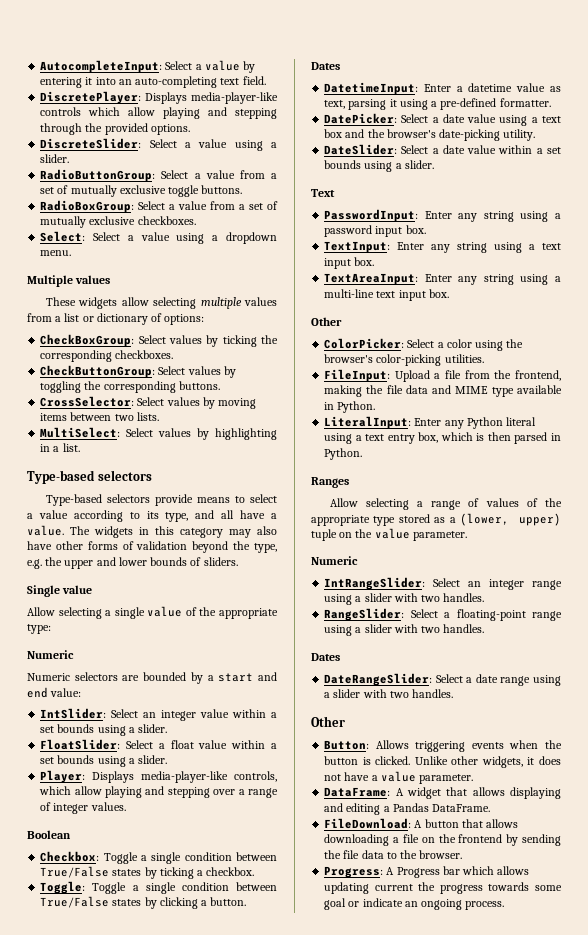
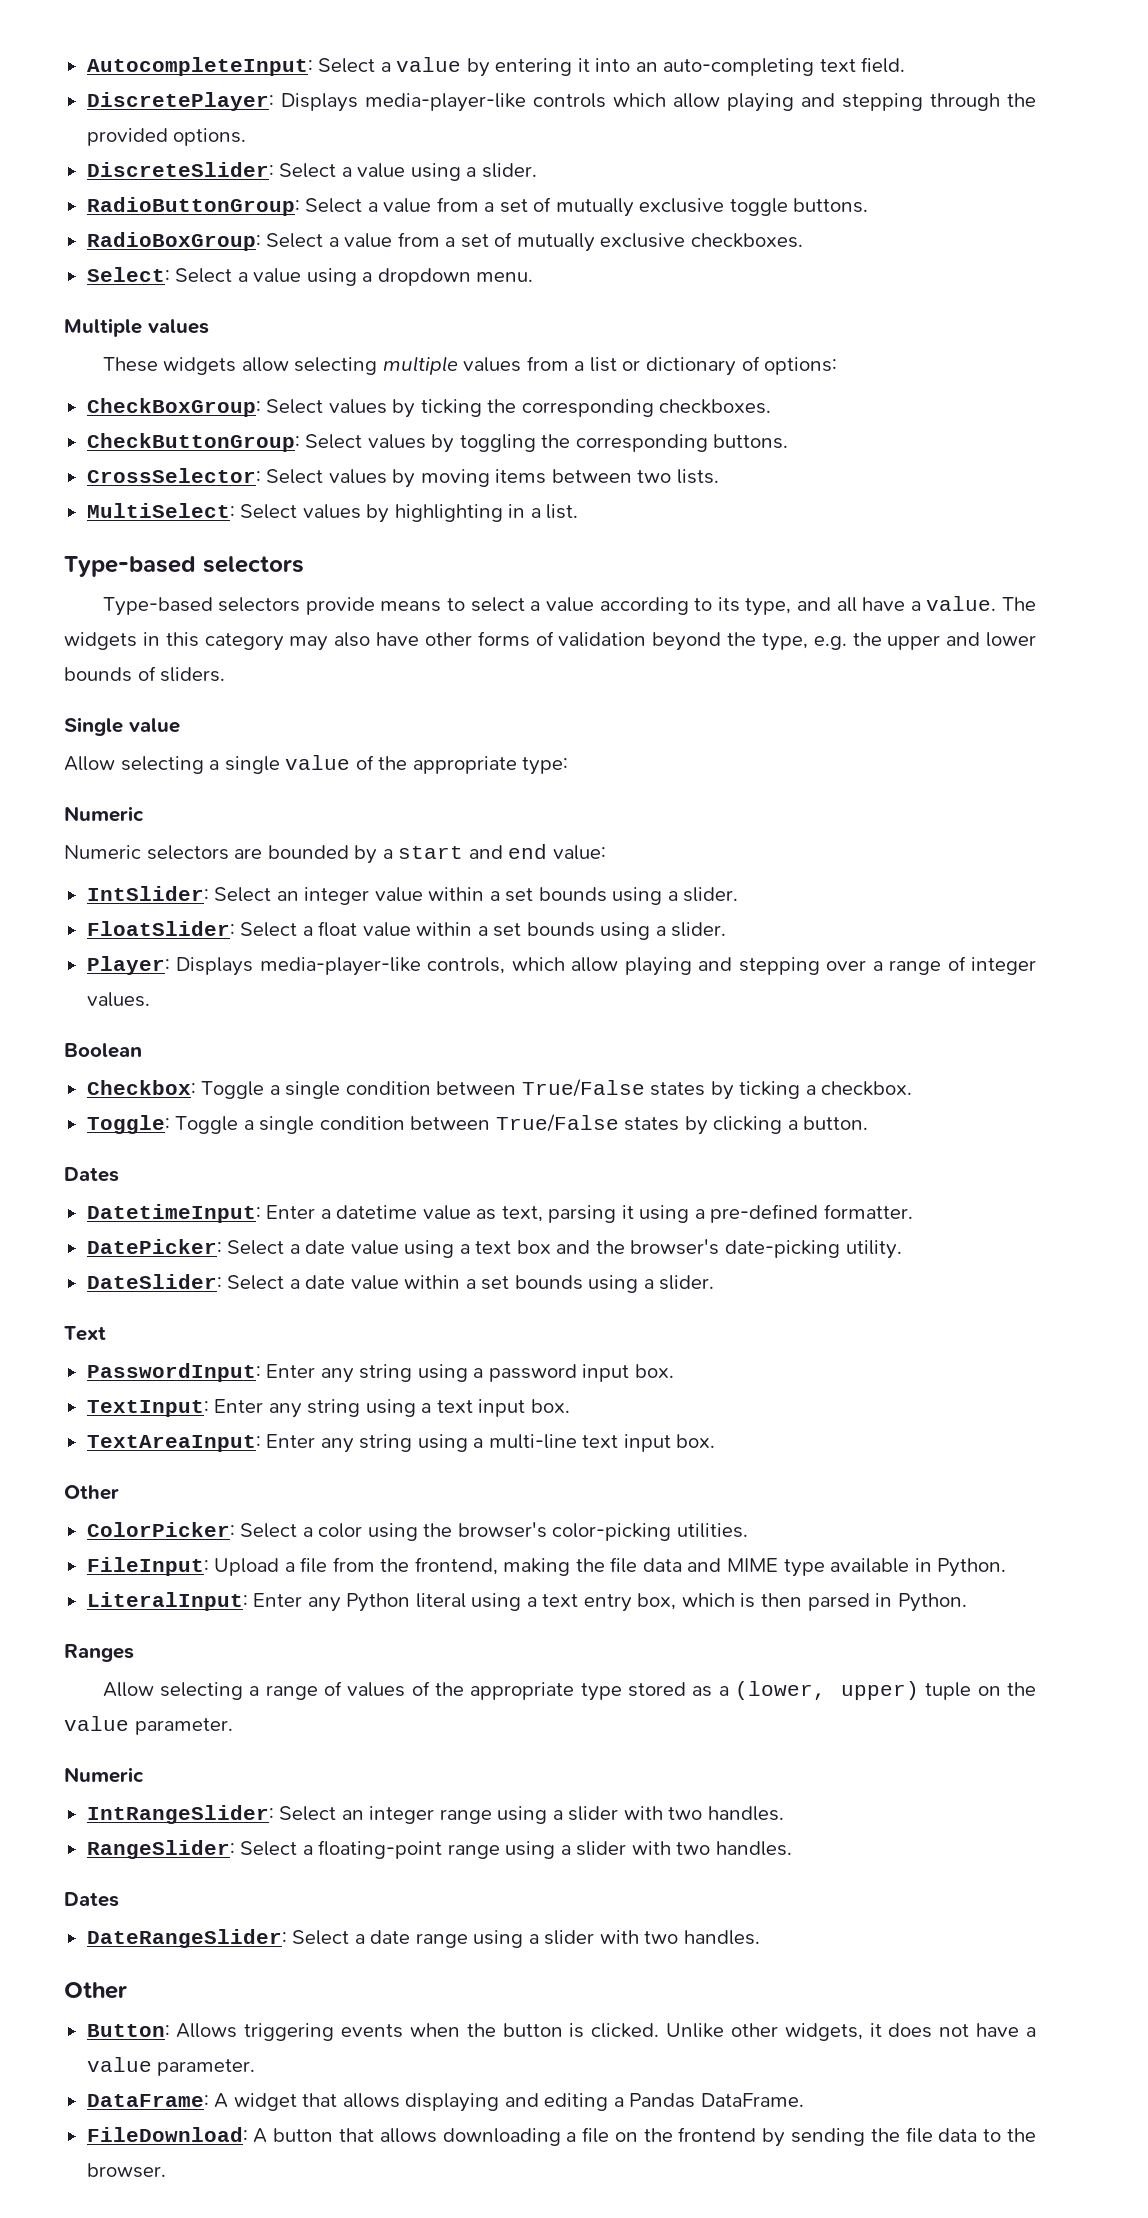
[324,866,530,878] [324,882,562,894] [324,898,505,910] // Progress: A Progress bar which allows updating current the progress towards some goal or indicate an ongoing process. -> (166, 2170) none

